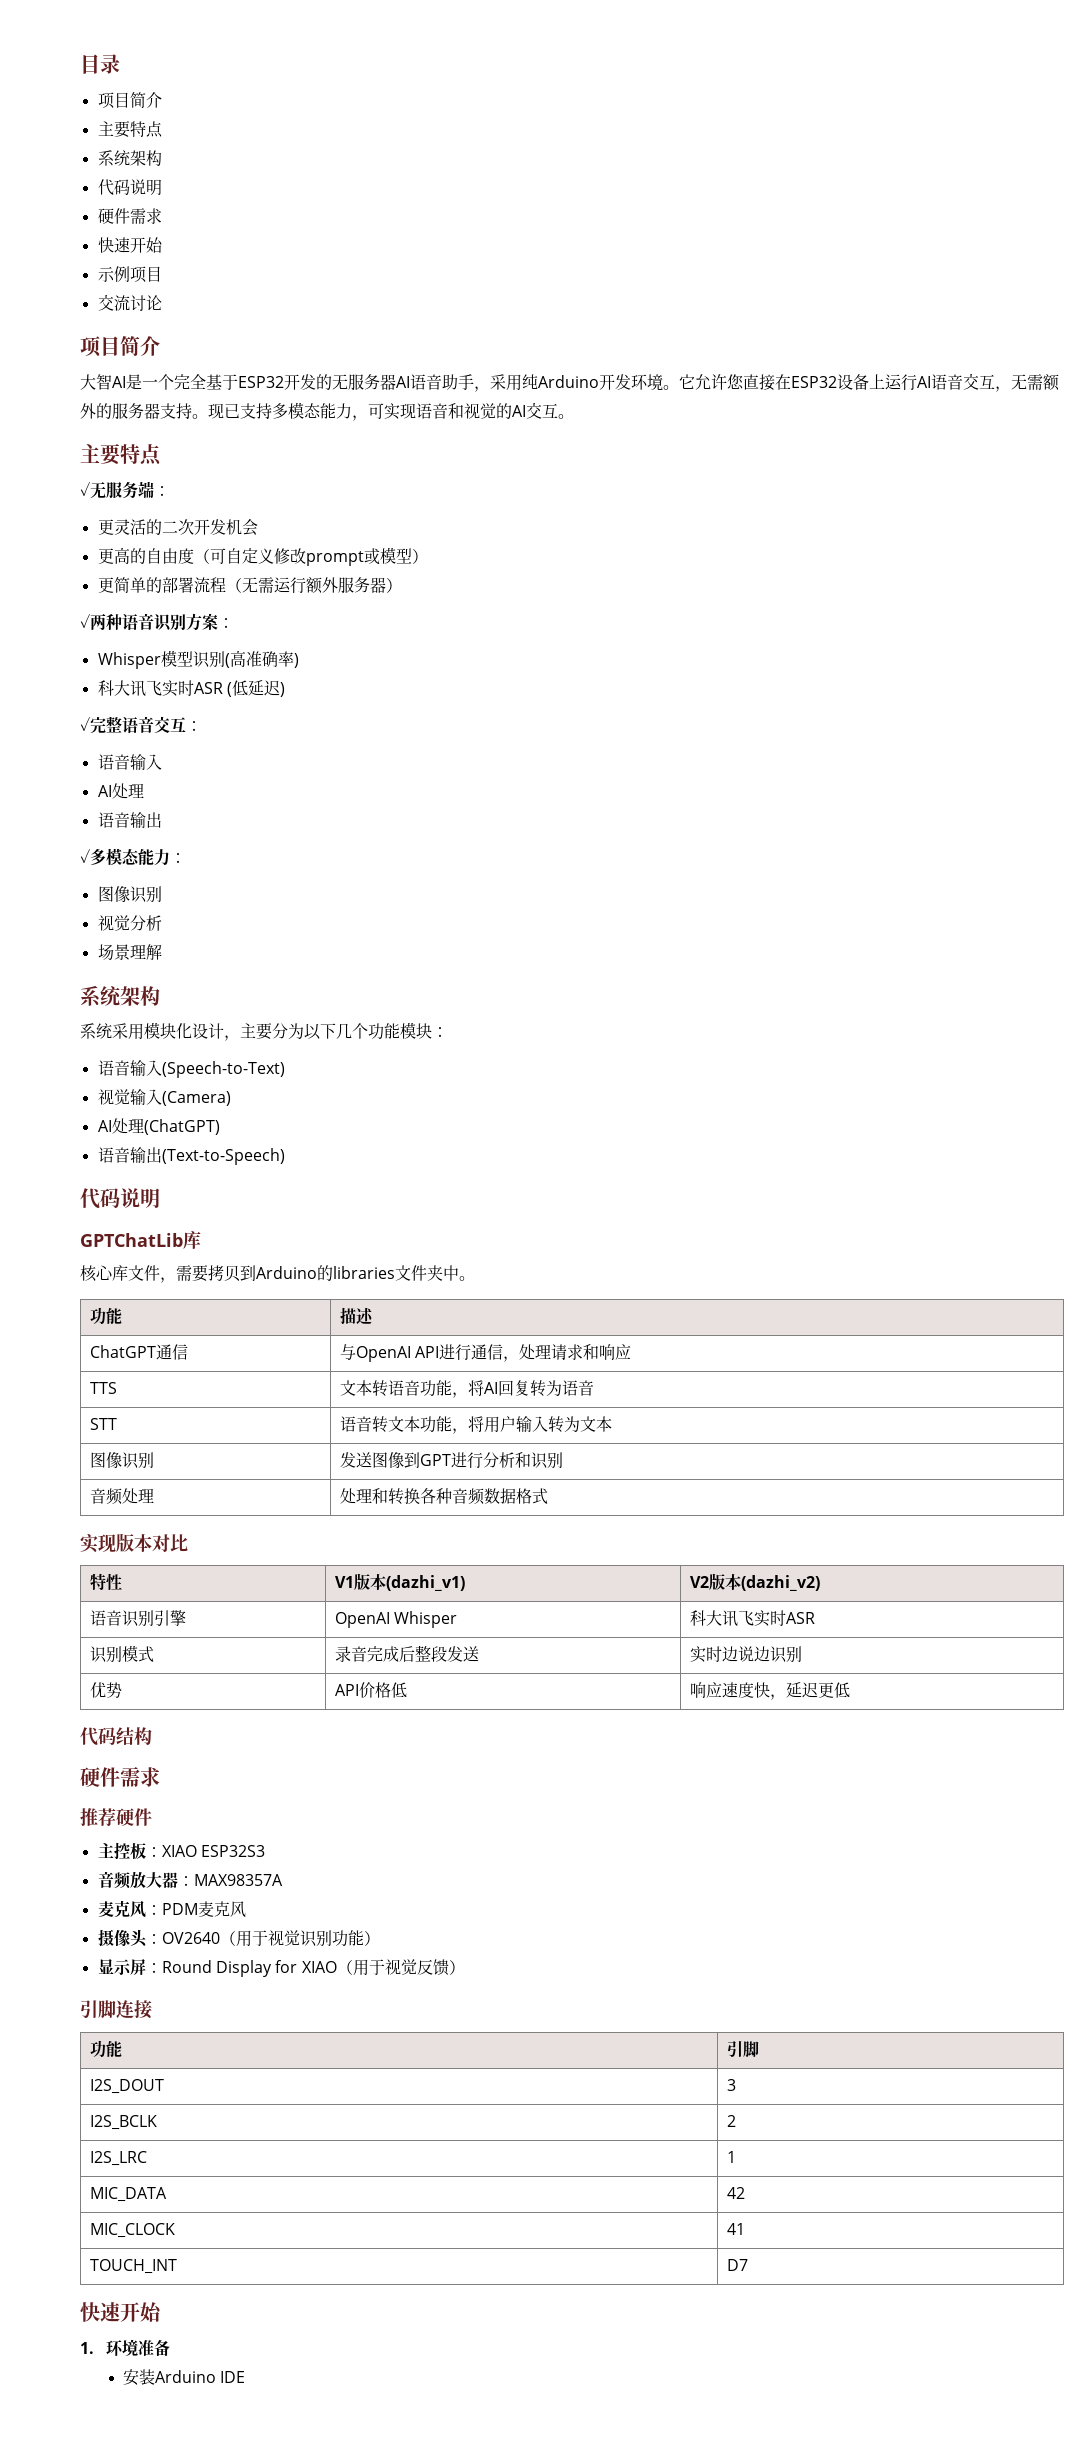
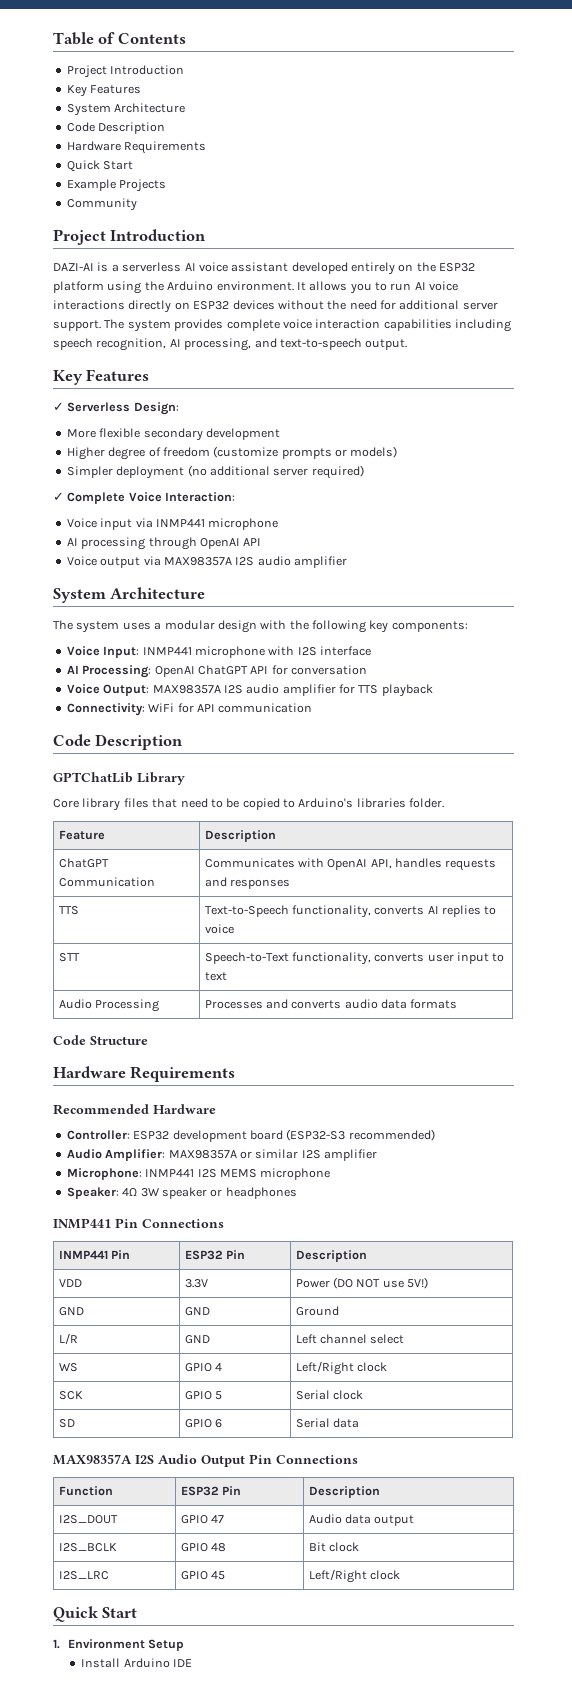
[80,54,120,74] [97,92,162,109] [97,121,163,138] [97,150,162,166] [97,179,162,196] [97,208,162,224] [97,237,163,253] [97,266,162,283] [97,294,162,311] [80,336,160,357] [80,373,1060,392] [80,402,574,421] [80,444,162,466] [80,481,170,499] [97,519,258,536] [97,547,428,566] [97,577,402,594] [80,613,234,632] [97,650,299,669] [97,680,285,697] [80,716,202,734] [97,754,162,770] [97,783,144,799] [97,812,162,828] [80,848,186,866] [97,886,162,903] [97,915,162,931] [97,944,162,960] [80,985,160,1007] [80,1022,448,1041] [97,1060,285,1078] [97,1089,231,1106] [97,1118,220,1135] [97,1147,285,1165] [80,1188,160,1209] [80,1230,201,1249] [80,1265,475,1283] [89,1307,122,1324] [339,1307,373,1325] [89,1344,188,1360] [339,1344,632,1362] [89,1382,117,1394] [339,1380,594,1398] [89,1418,117,1430] [339,1416,612,1434] [89,1452,154,1469] [339,1452,563,1469] [89,1488,154,1505] [339,1488,548,1505] [80,1533,188,1553] [89,1573,122,1590] [334,1573,465,1591] [689,1573,820,1591] [89,1610,186,1627] [334,1611,458,1628] [689,1610,815,1627] [89,1645,154,1663] [334,1645,479,1662] [689,1646,802,1663] [89,1682,122,1698] [334,1682,407,1698] [689,1682,850,1700] [80,1727,152,1746] [80,1766,160,1787] [80,1808,152,1826] [97,1842,265,1860] [97,1871,283,1889] [97,1900,246,1918] [97,1929,380,1947] [97,1959,465,1977] [80,2000,152,2019] [89,2040,122,2057] [726,2041,759,2057] [89,2079,164,2094] [726,2079,736,2091] [89,2115,157,2130] [726,2115,736,2127] [89,2151,147,2166] [726,2151,736,2163] [89,2187,167,2202] [726,2187,745,2199] [89,2223,175,2238] [726,2223,745,2235] [89,2259,177,2274] [726,2259,748,2271] [80,2302,162,2322] [80,2339,170,2357] [123,2369,156,2386] 目录 // 项目简介 // 主要特点 // 系统架构 // 代码说明 // 硬件需求 // 快速开始 // 示例项目 // 交流讨论 // 项目简介 // 大智AI是一个完全基于ESP32开发的无服务器AI语音助手，采用纯Arduino开发环境。它允许您直接在ESP32设备上运行AI语音交互，无需额外的服务器支持。现已支持多模态能力，可实现语音和视觉的AI交互。 // 主要特点 // ✓无服务端： // 更灵活的二次开发机会 // 更高的自由度（可自定义修改prompt或模型） // 更简单的部署流程（无需运行额外服务器） // ✓两种语音识别方案： // Whisper模型识别(高准确率) // 科大讯飞实时ASR (低延迟) // ✓完整语音交互： // 语音输入 // AI处理 // 语音输出 // ✓多模态能力： // 图像识别 // 视觉分析 // 场景理解 // 系统架构 // 系统采用模块化设计，主要分为以下几个功能模块： // 语音输入(Speech-to-Text) // 视觉输入(Camera) // AI处理(ChatGPT) // 语音输出(Text-to-Speech) // 代码说明 // GPTChatLib库 // 核心库文件，需要拷贝到Arduino的libraries文件夹中。 // 功能 | 描述 // ChatGPT通信 | 与OpenAI API进行通信，处理请求和响应 // TTS | 文本转语音功能，将AI回复转为语音 // STT | 语音转文本功能，将用户输入转为文本 // 图像识别 | 发送图像到GPT进行分析和识别 // 音频处理 | 处理和转换各种音频数据格式 // 实现版本对比 // 特性 | V1版本(dazhi_v1) | V2版本(dazhi_v2) // 语音识别引擎 | OpenAI Whisper | 科大讯飞实时ASR // 识别模式 | 录音完成后整段发送 | 实时边说边识别 // 优势 | API价格低 | 响应速度快，延迟更低 // 代码结构 // 硬件需求 // 推荐硬件 // 主控板：XIAO ESP32S3 // 音频放大器：MAX98357A // 麦克风：PDM麦克风 // 摄像头：OV2640（用于视觉识别功能） // 显示屏：Round Display for XIAO（用于视觉反馈） // 引脚连接 // 功能 | 引脚 // I2S_DOUT | 3 // I2S_BCLK | 2 // I2S_LRC | 1 // MIC_DATA | 42 // MIC_CLOCK | 41 // TOUCH_INT | D7 // 快速开始 // 1.环境准备 // 安装 -> [53,32,186,45] [66,65,185,78] [66,85,142,97] [66,103,186,116] [66,122,166,134] [66,141,207,154] [66,160,134,172] [66,179,167,192] [66,198,137,211] [53,229,207,245] [53,262,476,275] [53,281,459,294] [53,300,498,313] [53,319,511,332] [53,338,408,351] [53,369,150,385] [53,402,179,415] [66,428,280,441] [66,446,398,460] [66,465,364,479] [53,492,236,504] [66,518,279,530] [66,537,262,550] [66,556,347,568] [53,587,206,603] [53,620,468,633] [66,646,371,658] [66,665,367,678] [66,684,433,697] [66,703,313,716] [53,734,184,750] [53,772,185,785] [53,798,445,811] [58,830,105,840] [204,830,276,842] [58,858,109,868] [58,877,155,887] [204,858,497,871] [204,877,290,889] [58,906,79,915] [204,905,497,918] [204,924,234,934] [58,953,80,962] [204,952,505,965] [204,972,227,981] [58,999,159,1012] [204,999,458,1009] [53,1035,148,1045] [53,1066,236,1082] [53,1104,216,1115] [66,1129,435,1142] [66,1149,377,1161] [66,1168,331,1180] [66,1187,297,1199] [53,1218,224,1229] [58,1250,130,1259] [184,1250,245,1260] [295,1250,367,1262] [58,1279,82,1287] [184,1279,208,1288] [295,1277,429,1289] [58,1307,84,1316] [184,1307,210,1316] [295,1306,339,1316] [58,1333,78,1344] [184,1335,210,1344] [295,1334,405,1344] [58,1363,78,1372] [184,1363,222,1372] [295,1361,387,1375] [58,1391,83,1400] [184,1391,222,1400] [295,1390,363,1400] [58,1419,75,1428] [184,1419,222,1428] [295,1418,359,1428] [53,1454,358,1467] [58,1486,113,1496] [180,1486,241,1496] [308,1486,380,1498] [58,1515,118,1524] [180,1515,224,1524] [308,1514,415,1526] [58,1543,117,1552] [180,1543,226,1552] [308,1542,359,1552] [58,1571,109,1580] [180,1571,225,1580] [308,1569,400,1583] [53,1606,138,1622] [53,1639,185,1651] [81,1658,121,1668] Table of Contents // Project Introduction // Key Features // System Architecture // Code Description // Hardware Requirements // Quick Start // Example Projects // Community // Project Introduction // DAZI-AI is a serverless AI voice assistant developed entirely on the ESP32 platform using the Arduino environment. It allows you to run AI voice interactions directly on ESP32 devices without the need for additional server support. The system provides complete voice interaction capabilities including speech recognition, AI processing, and text-to-speech output. // Key Features // ✓ Serverless Design: // More flexible secondary development // Higher degree of freedom (customize prompts or models) // Simpler deployment (no additional server required) // ✓ Complete Voice Interaction: // Voice input via INMP441 microphone // AI processing through OpenAI API // Voice output via MAX98357A I2S audio amplifier // System Architecture // The system uses a modular design with the following key components: // Voice Input: INMP441 microphone with I2S interface // AI Processing: OpenAI ChatGPT API for conversation // Voice Output: MAX98357A I2S audio amplifier for TTS playback // Connectivity: WiFi for API communication // Code Description // GPTChatLib Library // Core library files that need to be copied to Arduino's libraries folder. // Feature | Description // ChatGPT Communication | Communicates with OpenAI API, handles requests and responses // TTS | Text-to-Speech functionality, converts AI replies to voice // STT | Speech-to-Text functionality, converts user input to text // Audio Processing | Processes and converts audio data formats // Code Structure // Hardware Requirements // Recommended Hardware // Controller: ESP32 development board (ESP32-S3 recommended) // Audio Amplifier: MAX98357A or similar I2S amplifier // Microphone: INMP441 I2S MEMS microphone // Speaker: 4Ω 3W speaker or headphones // INMP441 Pin Connections // INMP441 Pin | ESP32 Pin | Description // VDD | 3.3V | Power (DO NOT use 5V!) // GND | GND | Ground // L/R | GND | Left channel select // WS | GPIO 4 | Left/Right clock // SCK | GPIO 5 | Serial clock // SD | GPIO 6 | Serial data // MAX98357A I2S Audio Output Pin Connections // Function | ESP32 Pin | Description // I2S_DOUT | GPIO 47 | Audio data output // I2S_BCLK | GPIO 48 | Bit clock // I2S_LRC | GPIO 45 | Left/Right clock // Quick Start // 1. Environment Setup // Install

